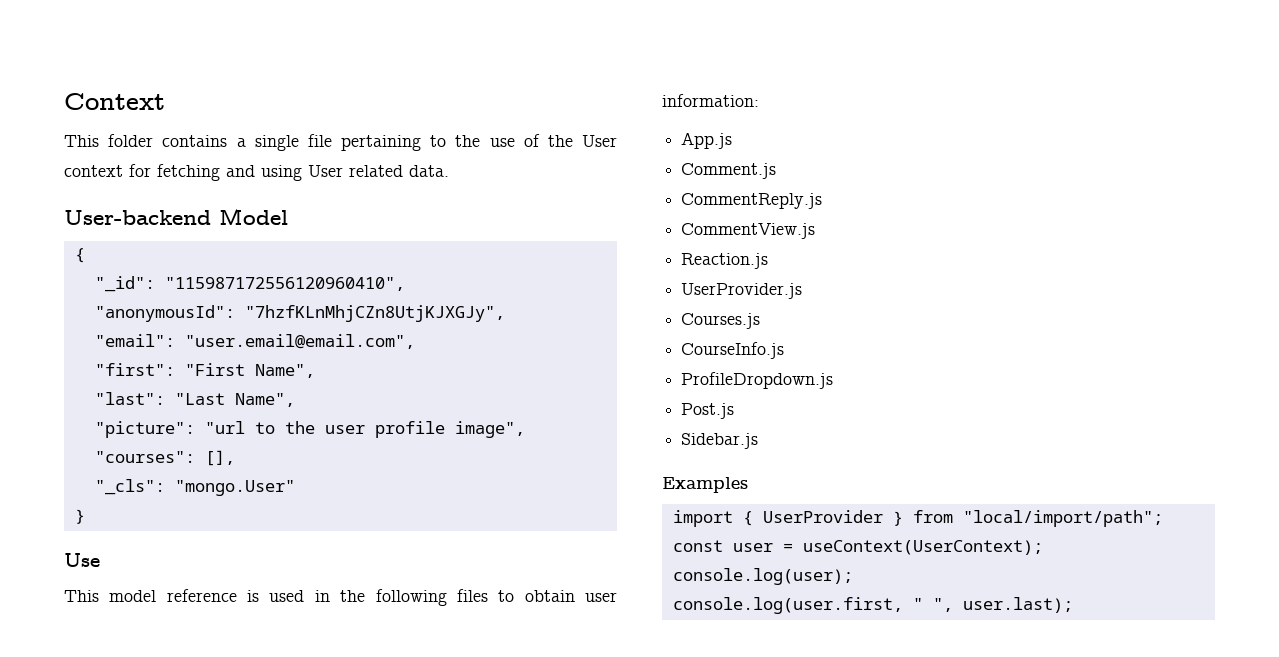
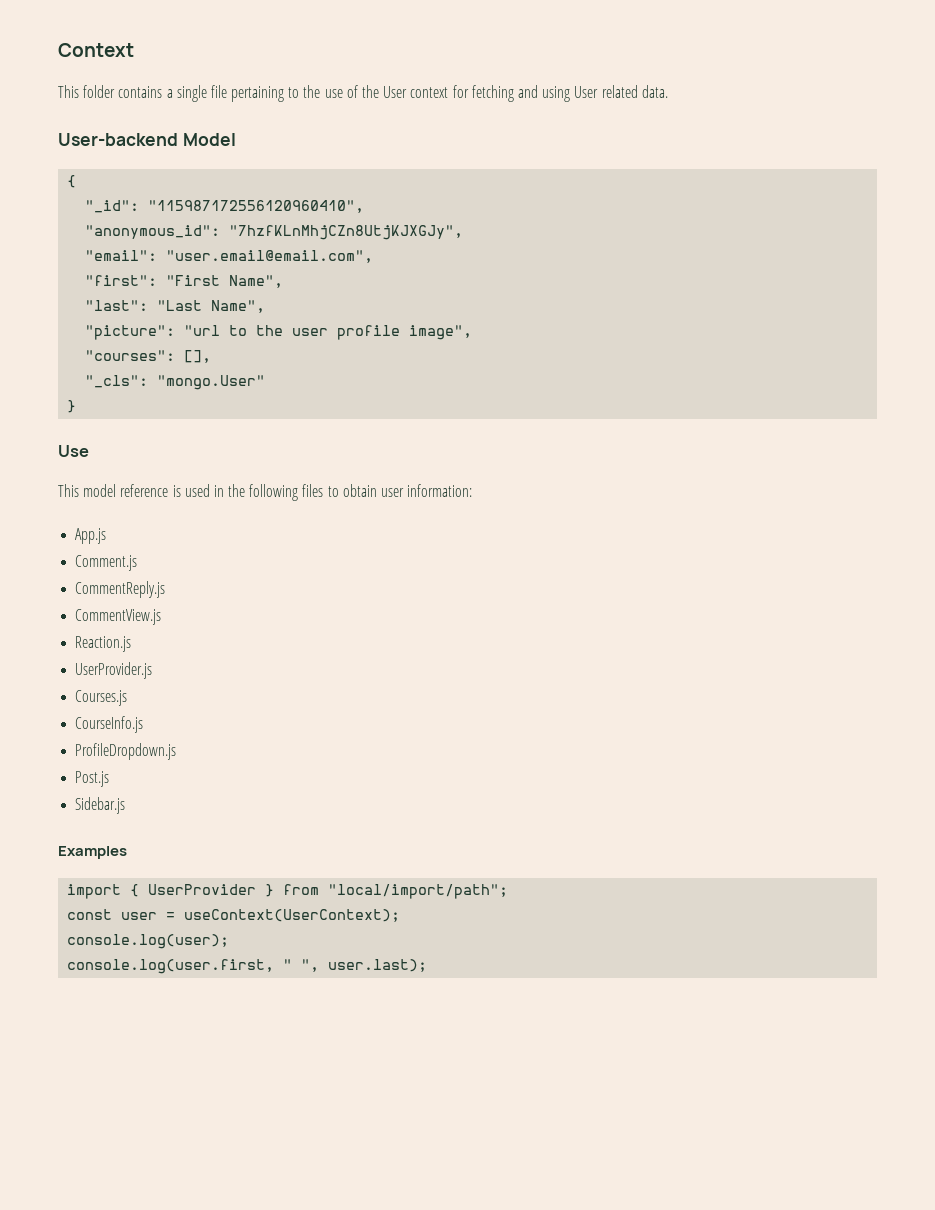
[94,305,235,322] "anonymousId": -> [85,225,221,239] "anonymous_id":

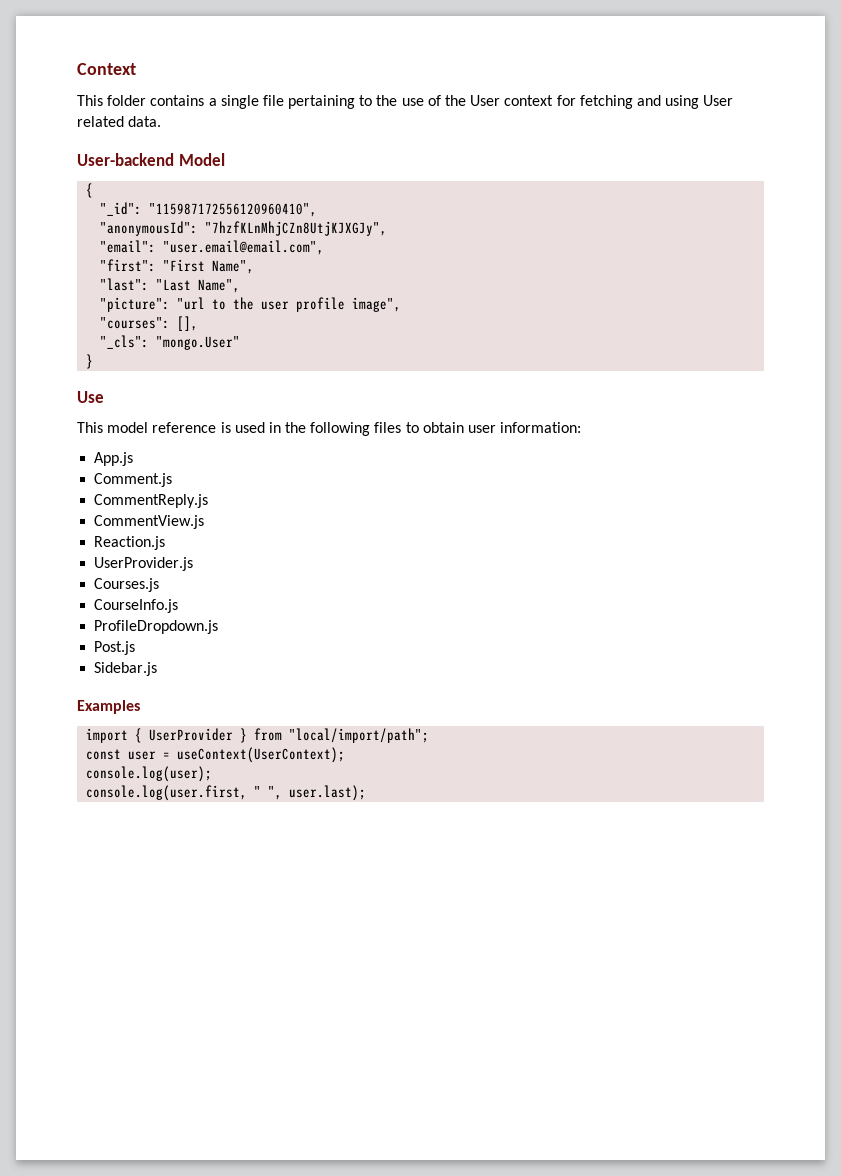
[85,225,221,239] "anonymous_id": -> [100,221,199,236] "anonymousId":

